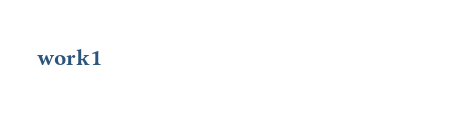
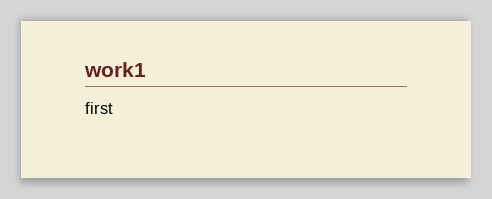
(102, 57) none -> [85,102,113,114] // first

